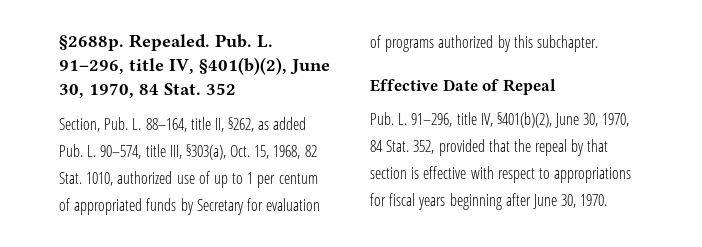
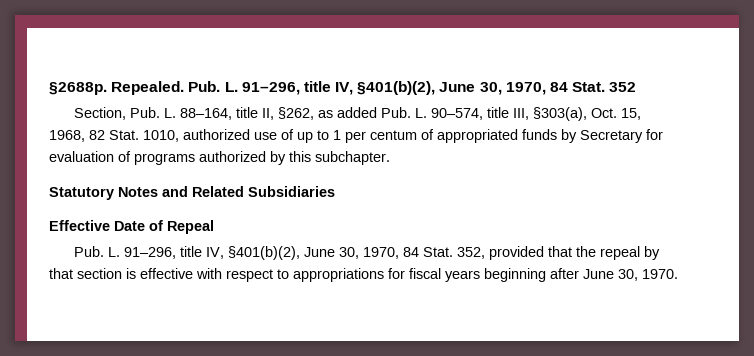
(598, 43) none -> [49,186,335,200] // Statutory Notes and Related Subsidiaries

